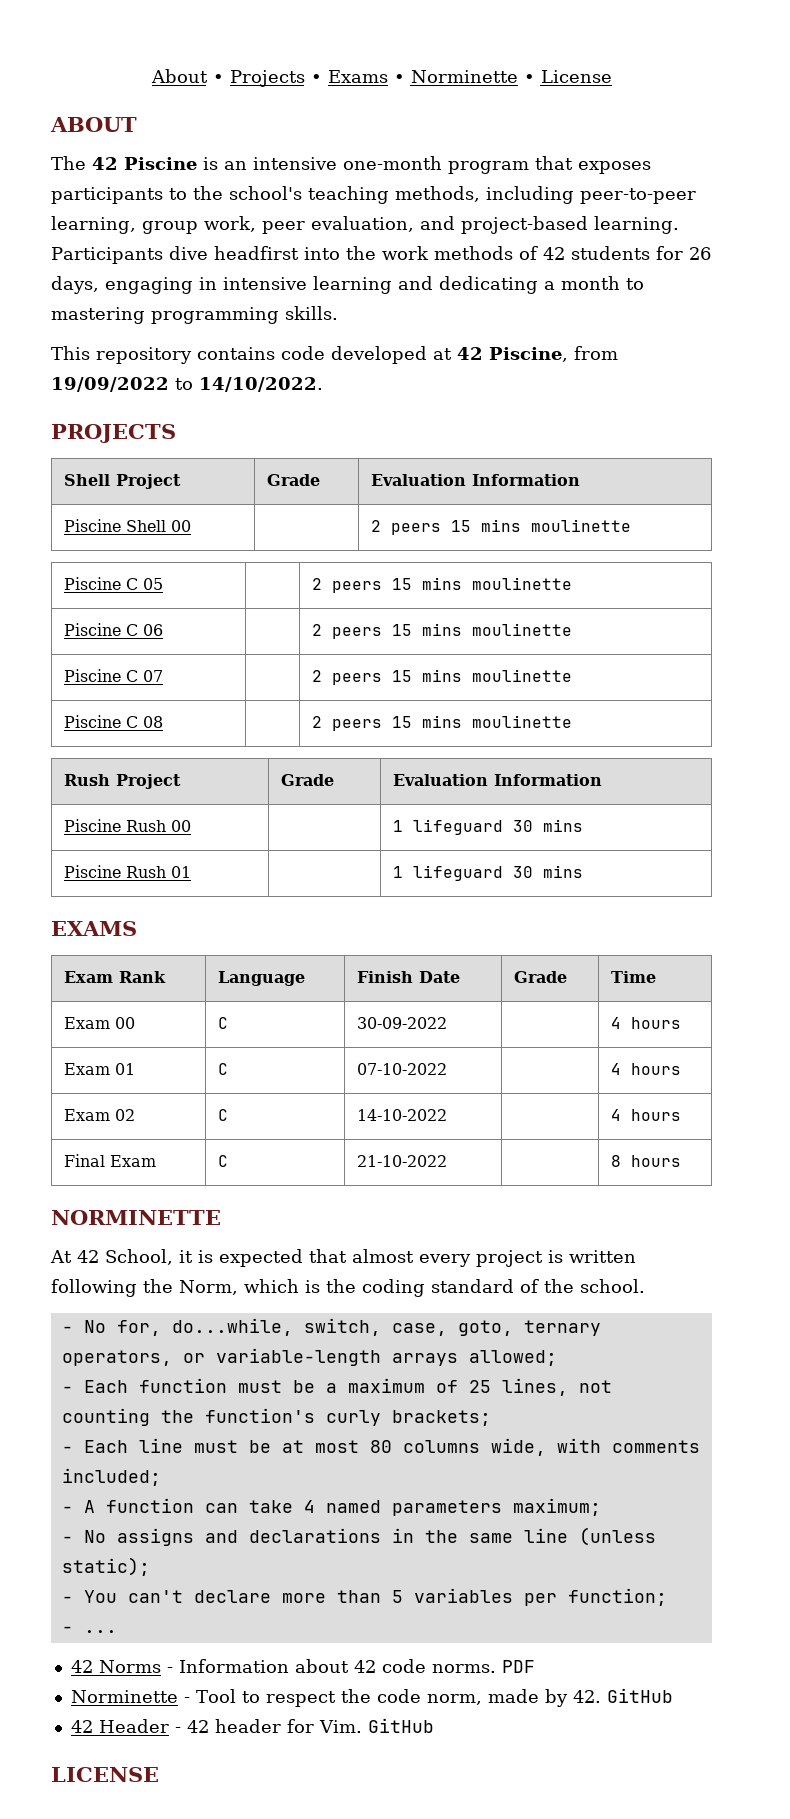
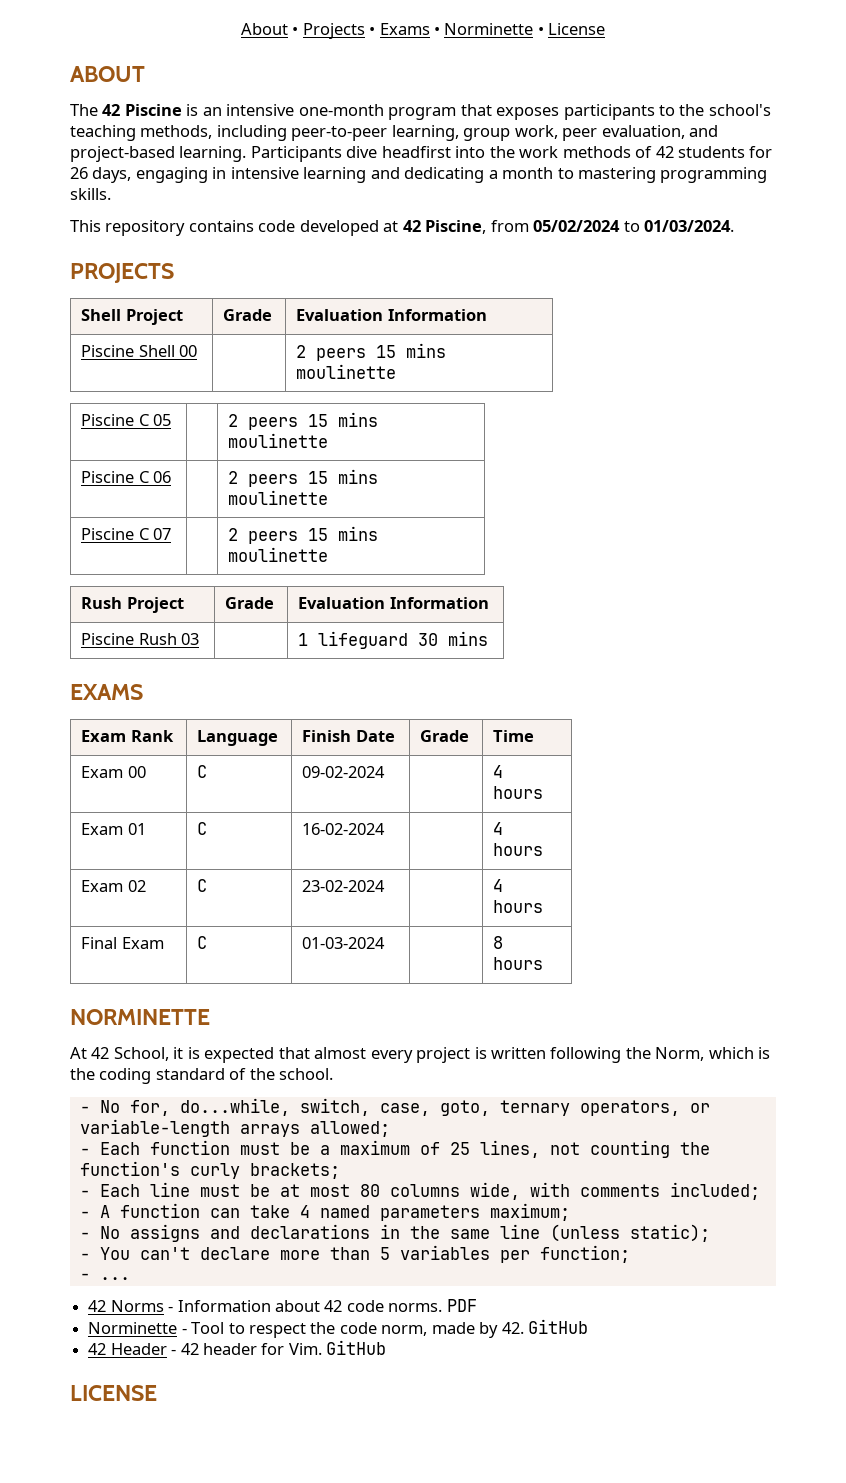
[51,377,323,392] 19/09/2022 to 14/10/2022. -> [533,220,735,232] 05/02/2024 to 01/03/2024.
[64,715,164,728] [312,715,573,731] // Piscine C 08 | | 2 peers 15 mins moulinette -> (329, 554) none
[171,820,192,832] [393,819,584,835] [64,865,192,878] 00 | | 1 lifeguard 30 mins // Piscine Rush 01 -> [181,633,200,645] 03
[357,1017,448,1029] 30-09-2022 -> [302,766,386,778] 09-02-2024
[357,1063,448,1075] 07-10-2022 -> [302,823,386,835] 16-02-2024
[357,1109,448,1121] 14-10-2022 -> [302,880,386,892] 23-02-2024
[357,1155,448,1167] 21-10-2022 -> [302,937,386,949] 01-03-2024

